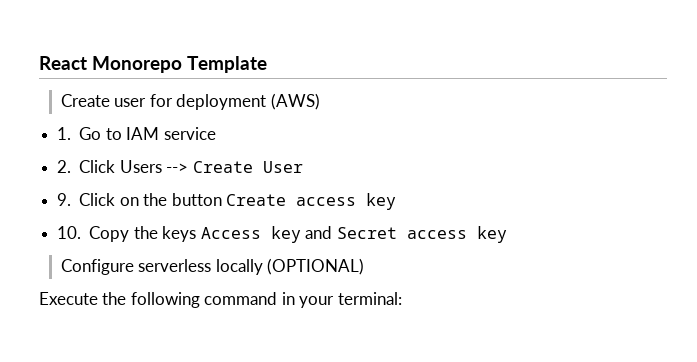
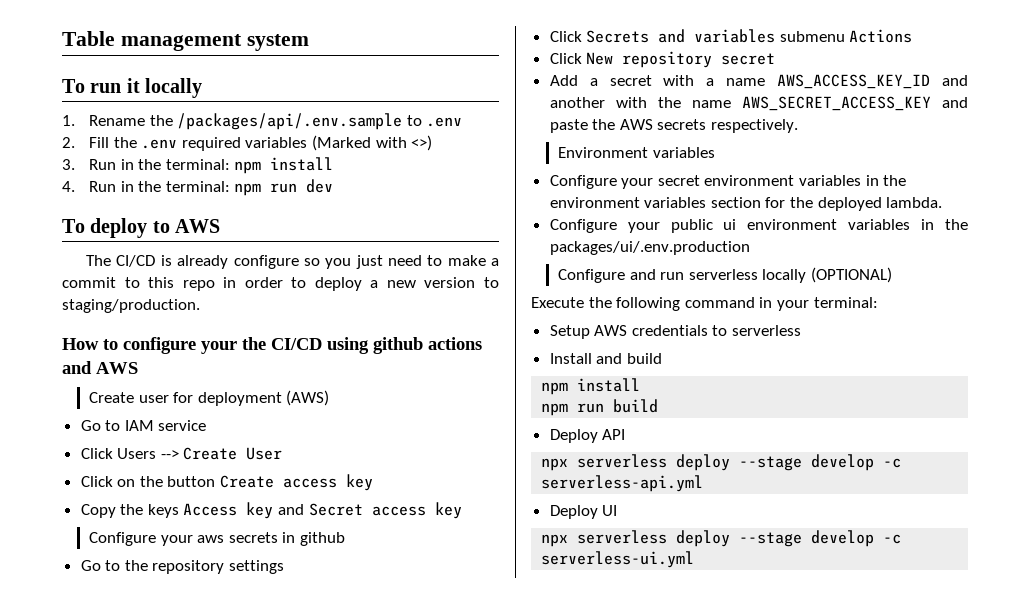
[39,56,268,73] React Monorepo Template -> [62,31,309,51] [62,78,203,98] [62,113,463,130] [62,135,433,151] [62,157,334,174] [62,179,334,196] [62,218,221,238] [86,255,499,269] [62,277,499,291] [62,299,200,313] [62,337,482,354] [62,361,138,374] Table management system // To run it locally // 1. Rename the /packages/api/.env.sample to .env // 2. Fill the .env required variables (Marked with <>) // 3. Run in the terminal: npm install // 4. Run in the terminal: npm run dev // To deploy to AWS // The CI/CD is already configure so you just need to make a commit to this repo in order to deploy a new version to staging/production. // How to configure your the CI/CD using github actions and AWS
[57,127,72,140] 1. -> (330, 398) none
[57,160,72,173] 2. -> (207, 425) none
[57,193,72,206] 9. -> (283, 453) none
[57,226,82,239] 10. -> (374, 482) none
(134, 267) none -> [160,532,345,546] [80,560,285,574] [549,29,913,43] [549,51,776,68] [549,74,968,89] [549,96,968,111] [549,119,799,133] [558,147,715,158] [549,175,907,189] [549,197,943,211] [549,219,968,233] [549,241,750,255] [558,269,685,283] your aws secrets in github // Go to the repository settings // Click Secrets and variables submenu Actions // Click New repository secret // Add a secret with a name AWS_ACCESS_KEY_ID and another with the name AWS_SECRET_ACCESS_KEY and paste the AWS secrets respectively. // Environment variables // Configure your secret environment variables in the environment variables section for the deployed lambda. // Configure your public ui environment variables in the packages/ui/.env.production // Configure and run
(402, 298) none -> [549,325,802,339] [549,353,662,364] [541,378,641,395] [541,399,659,416] [549,429,626,443] [541,454,902,471] [541,475,704,492] [549,505,618,519] [541,530,902,547] [541,551,695,568] // Setup AWS credentials to serverless // Install and build // npm install // npm run build // Deploy API // npx serverless deploy --stage develop -c serverless-api.yml // Deploy UI // npx serverless deploy --stage develop -c serverless-ui.yml

